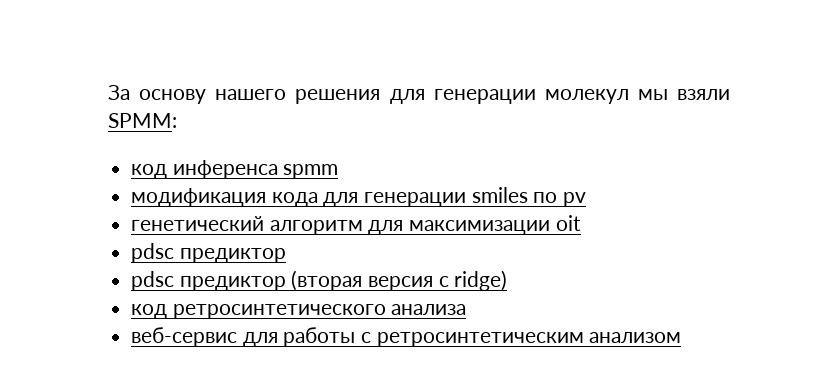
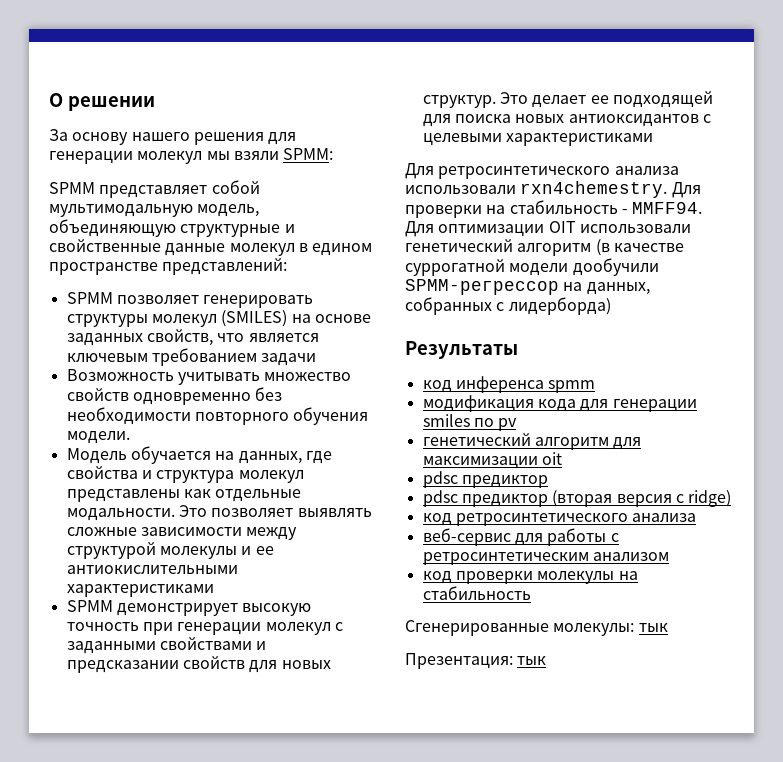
(108, 92) none -> [49,93,155,111] О решении //
(177, 120) none -> [49,180,260,198] [49,204,260,217] [49,219,295,237] [49,239,373,256] [49,258,288,275] [66,292,314,308] [66,310,371,327] [66,329,319,346] [66,348,317,366] [66,369,352,385] [66,387,283,405] [66,407,369,425] [66,431,130,444] [66,446,332,464] [66,466,304,483] [66,489,302,502] [66,505,372,521] [66,527,298,540] [66,542,274,559] [66,565,238,574] [66,584,214,597] [66,600,312,616] [66,622,343,635] [66,637,267,654] [66,656,331,673] [422,91,713,108] [422,114,711,127] [422,133,653,146] [405,163,679,179] [405,181,701,198] [405,200,703,218] [405,221,691,237] [405,239,684,256] [405,258,659,276] [405,279,650,295] [405,297,611,315] [405,341,518,359] // SPMM представляет собой мультимодальную модель, объединяющую структурные и свойственные данные молекул в едином пространстве представлений: // SPMM позволяет генерировать структуры молекул (SMILES) на основе заданных свойств, что является ключевым требованием задачи // Возможность учитывать множество свойств одновременно без необходимости повторного обучения модели. // Модель обучается на данных, где свойства и структура молекул представлены как отдельные модальности. Это позволяет выявлять сложные зависимости между структурой молекулы и ее антиокислительными характеристиками // SPMM демонстрирует высокую точность при генерации молекул с заданными свойствами и предсказании свойств для новых структур. Это делает ее подходящей для поиска новых антиоксидантов с целевыми характеристиками // Для ретросинтетического анализа использовали rxn4chemestry. Для проверки на стабильность - MMFF94. Для оптимизации OIT использовали генетический алгоритм (в качестве суррогатной модели дообучили SPMM-регрессор на данных, собранных с лидерборда) // Результаты
(682, 337) none -> [422,571,638,584] [422,586,531,600] [405,620,668,636] [405,653,547,669] // код проверки молекулы на стабильность // Сгенерированные молекулы: тык // Презентация: тык

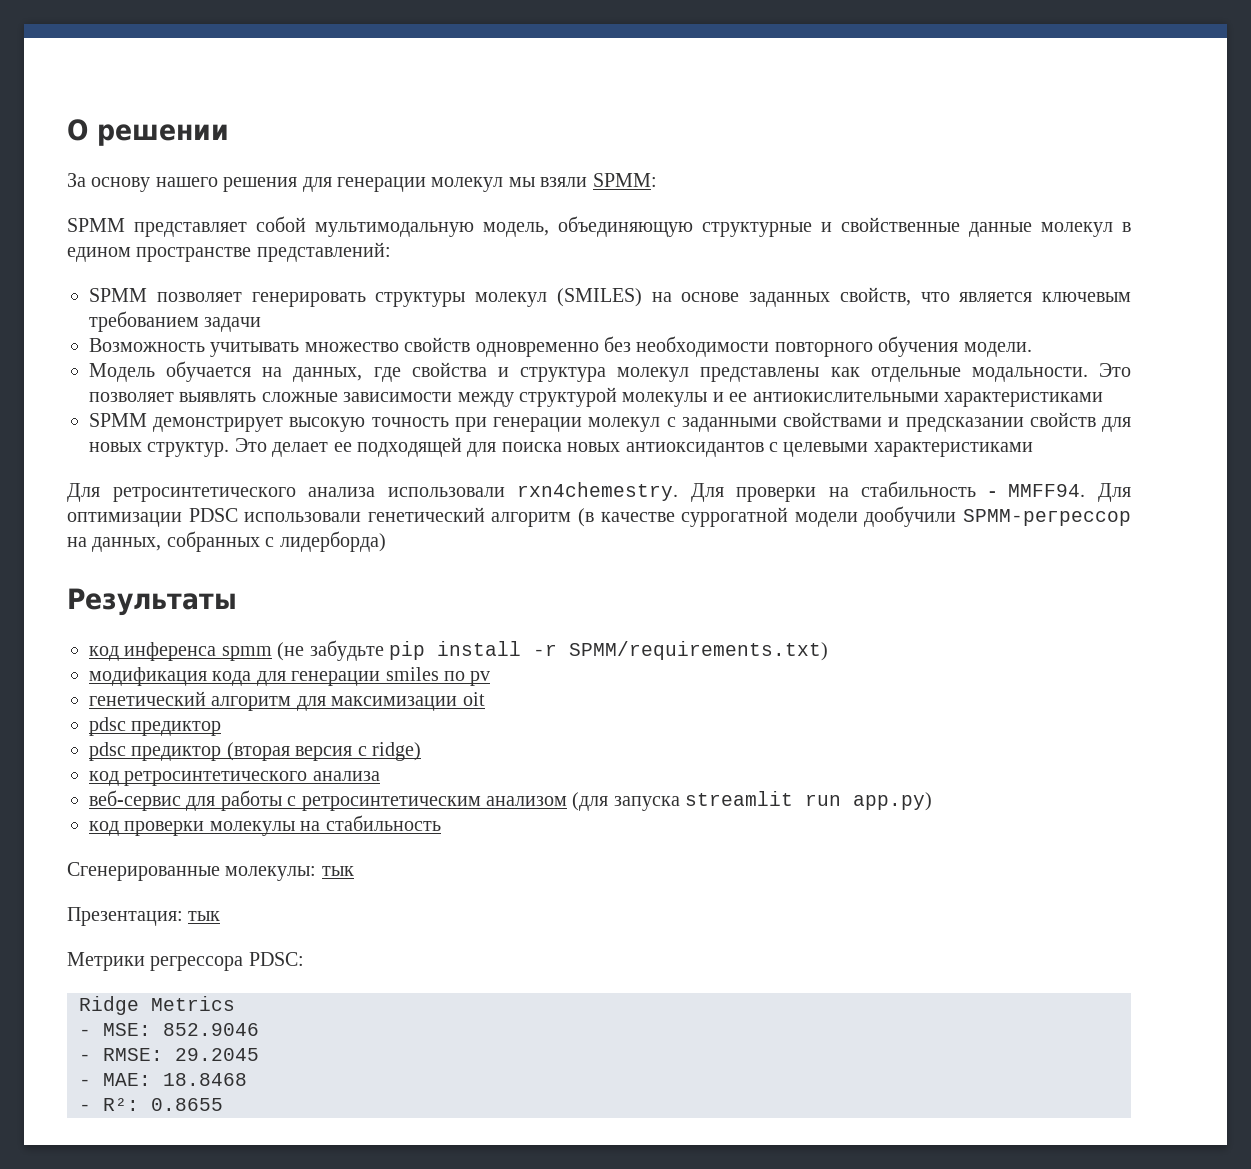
[548,221,576,233] OIT -> [188,508,238,522] PDSC
(596, 386) none -> [277,640,828,661] (не забудьте pip install -r SPMM/requirements.txt)
(669, 556) none -> [572,791,933,811] (для запуска streamlit run app.py)
(547, 660) none -> [67,952,304,971] [79,996,235,1015] [79,1023,259,1036] [79,1048,259,1061] [79,1073,247,1086] [79,1098,223,1111] // Метрики регрессора PDSC: // Ridge Metrics // - MSE: 852.9046 // - RMSE: 29.2045 // - MAE: 18.8468 // - R²: 0.8655

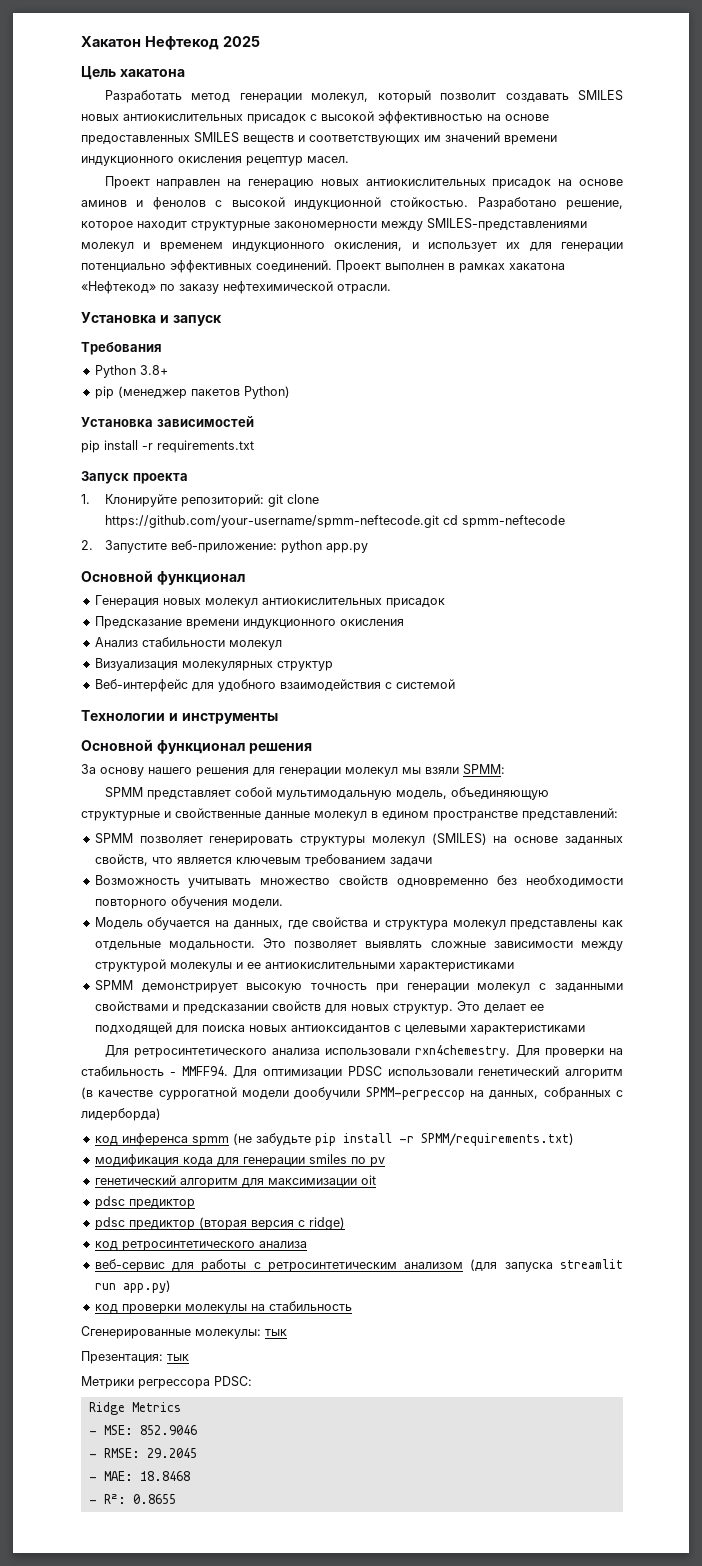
[67,119,229,146] О решении -> [81,36,260,50] [81,66,185,80] [104,90,623,103] [81,111,549,124] [81,132,557,145] [81,156,349,166] [104,176,623,189] [81,197,623,210] [81,218,587,231] [81,242,623,252] [81,260,565,273] [81,281,391,294] [81,312,222,326] [81,342,162,355] [94,365,168,378] [94,386,290,399] [81,416,254,427] [81,440,254,453] [81,471,188,484] [81,494,319,507] [104,515,565,528] [81,540,368,553] [81,570,245,585] [94,595,445,608] [94,616,404,629] [94,637,282,650] [94,658,333,671] [94,679,455,692] [81,710,278,724] [81,739,312,754] Хакатон Нефтекод 2025 // Цель хакатона // Разработать метод генерации молекул, который позволит создавать SMILES новых антиокислительных присадок с высокой эффективностью на основе предоставленных SMILES веществ и соответствующих им значений времени индукционного окисления рецептур масел. // Проект направлен на генерацию новых антиокислительных присадок на основе аминов и фенолов с высокой индукционной стойкостью. Разработано решение, которое находит структурные закономерности между SMILES-представлениями молекул и временем индукционного окисления, и использует их для генерации потенциально эффективных соединений. Проект выполнен в рамках хакатона «Нефтекод» по заказу нефтехимической отрасли. // Установка и запуск // Требования // Python 3.8+ // pip (менеджер пакетов Python) // Установка зависимостей // pip install -r requirements.txt // Запуск проекта // 1. Клонируйте репозиторий: git clone https://github.com/your-username/spmm-neftecode.git cd spmm-neftecode // 2. Запустите веб-приложение: python app.py // Основной функционал // Генерация новых молекул антиокислительных присадок // Предсказание времени индукционного окисления // Анализ стабильности молекул // Визуализация молекулярных структур // Веб-интерфейс для удобного взаимодействия с системой // Технологии и инструменты // Основной функционал решения
[67,588,237,616] // Результаты -> (161, 1114) none

